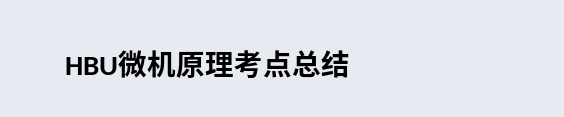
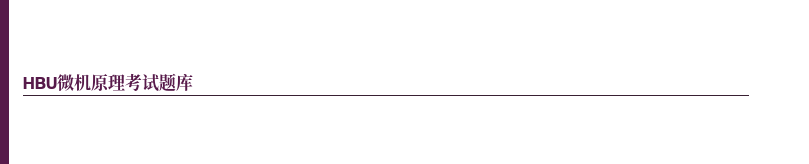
[263,50,350,78] 点总结 -> [142,73,193,92] 试题库

